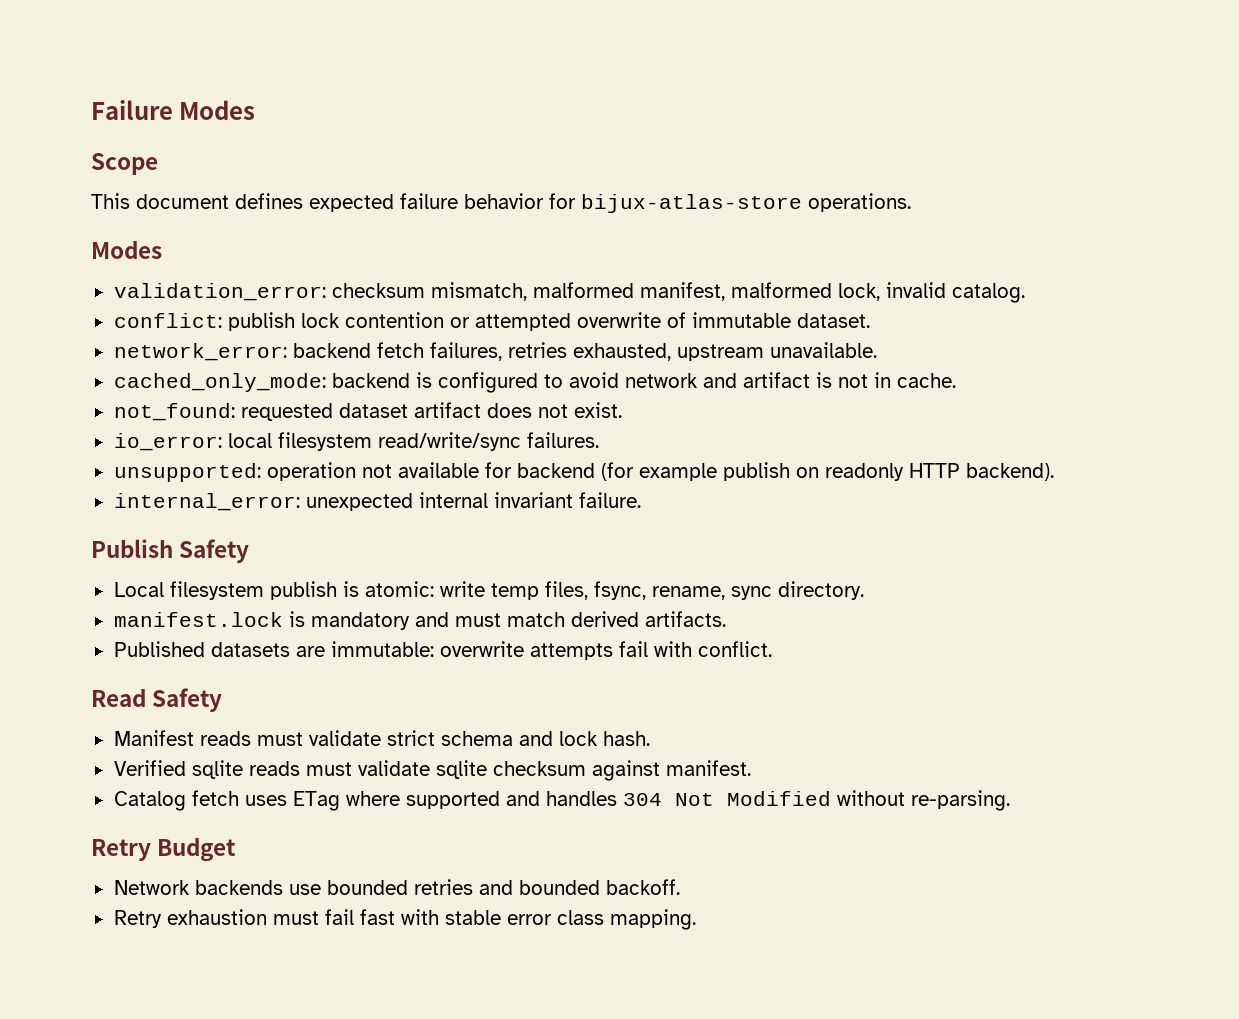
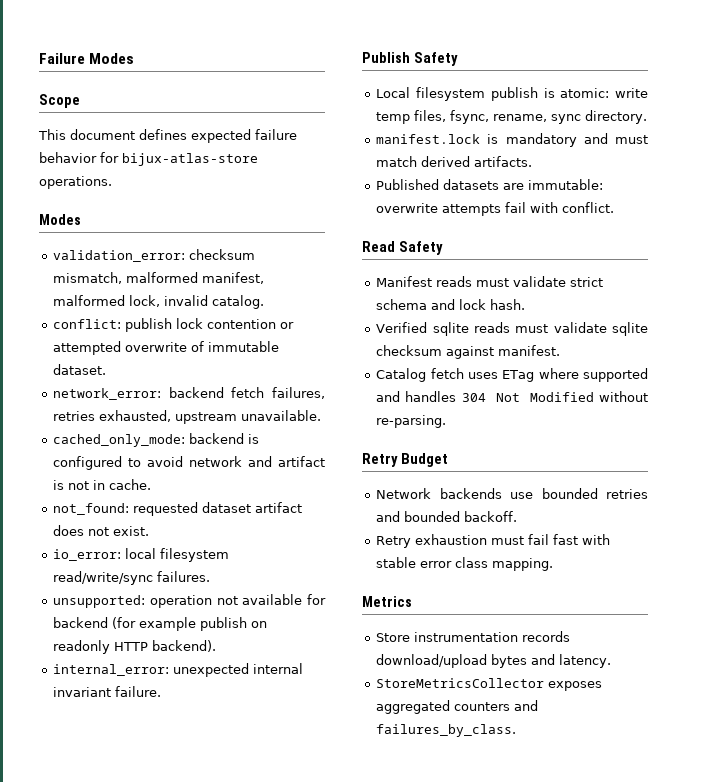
(696, 919) none -> [362,596,412,607] [376,631,571,642] [376,654,612,668] [376,678,603,691] [376,700,539,714] [376,724,517,737] // Metrics // Store instrumentation records download/upload bytes and latency. // StoreMetricsCollector exposes aggregated counters and failures_by_class.

